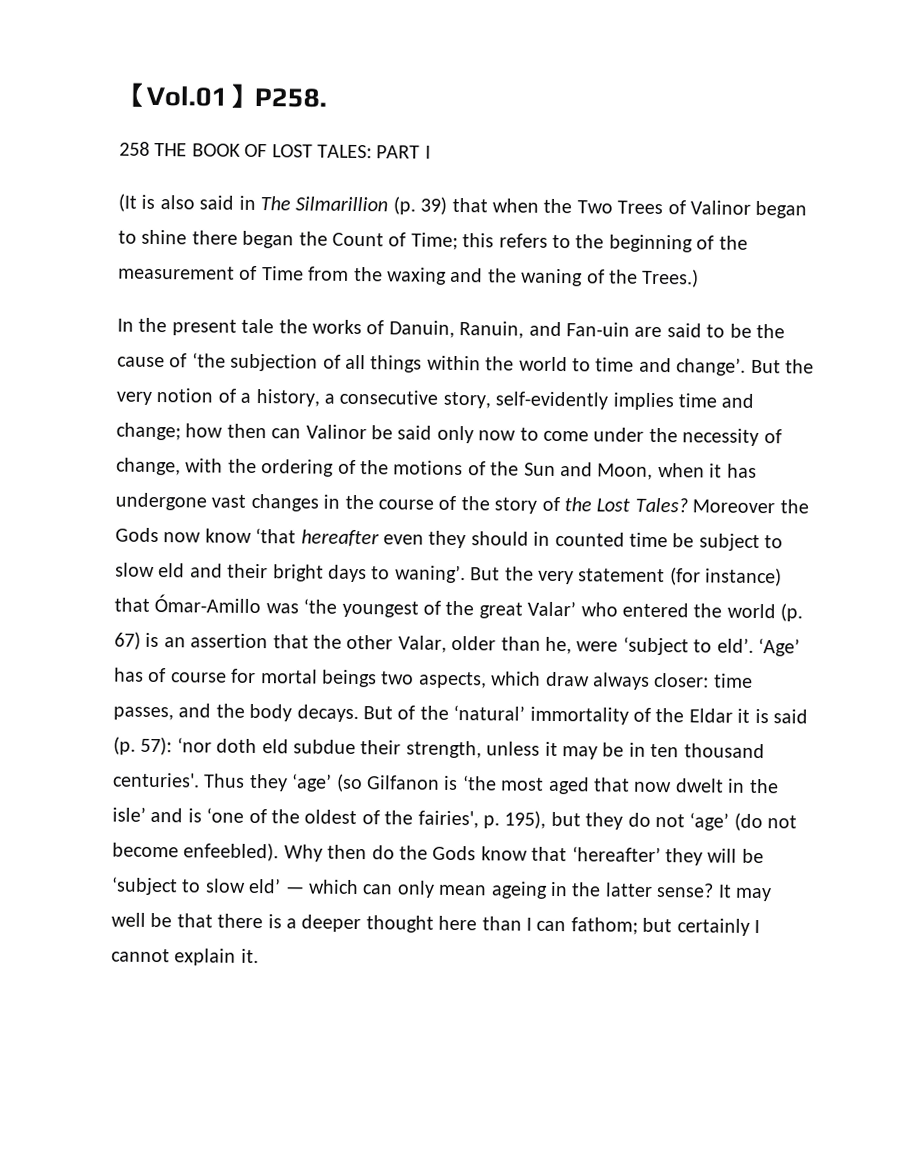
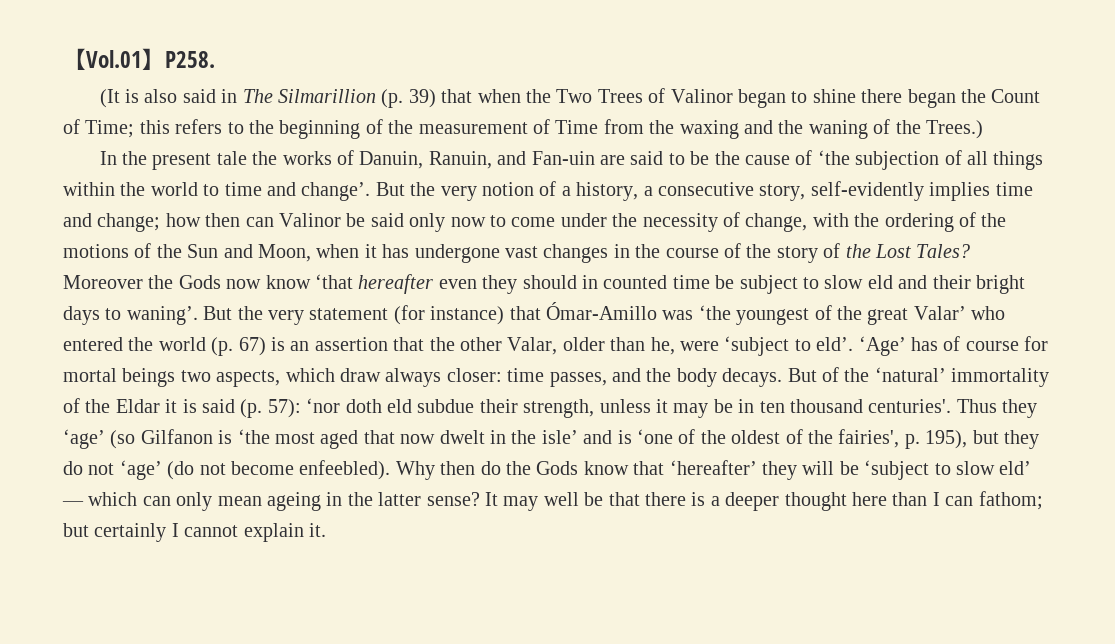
[119,141,431,159] // 258 THE BOOK OF LOST TALES: PART I -> (215, 59) none

